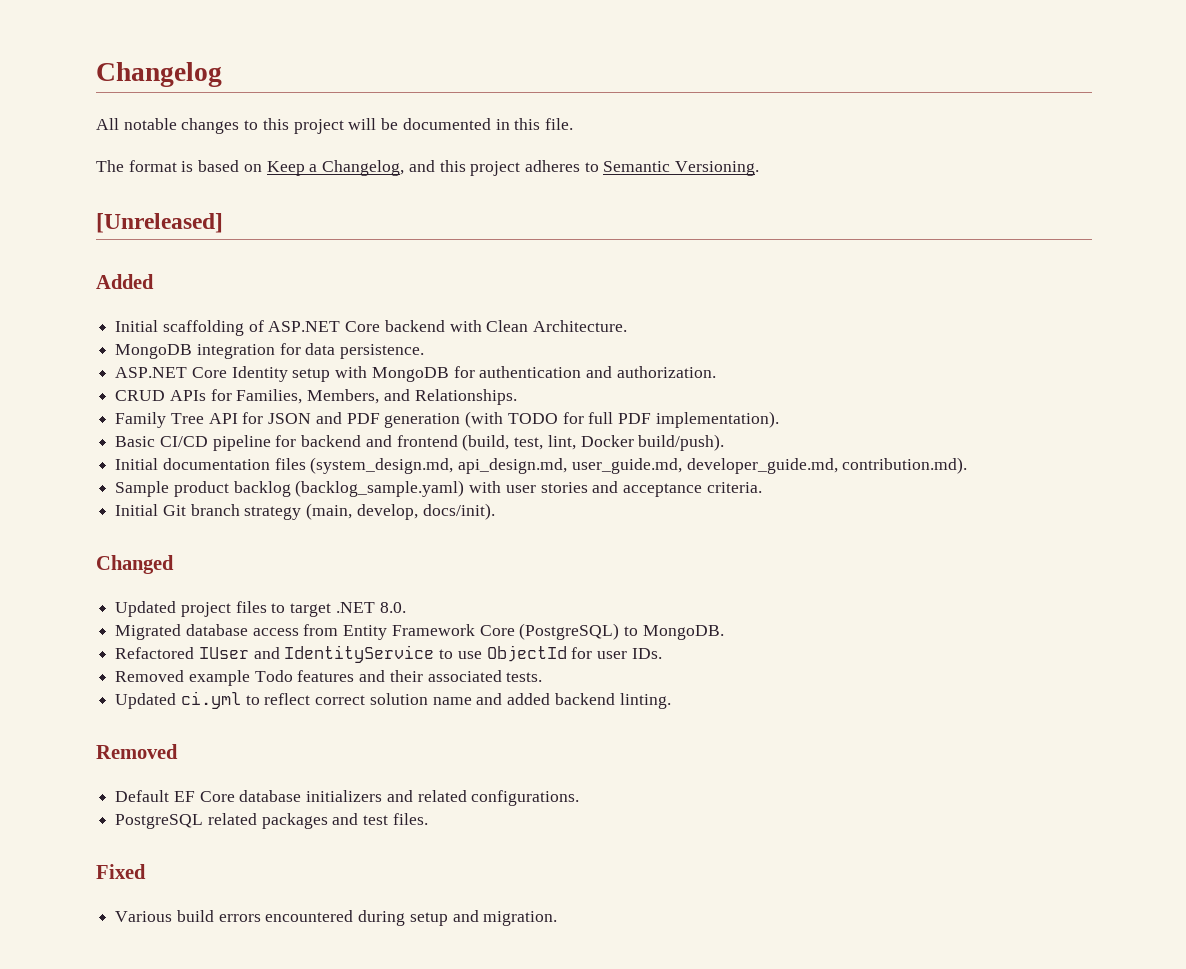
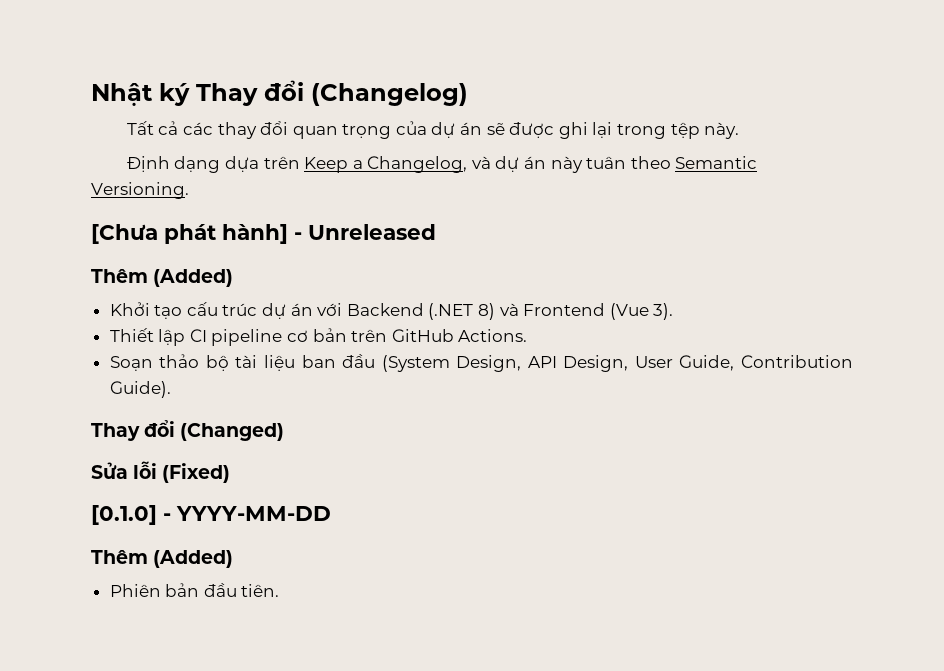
[96,62,222,87] [96,118,573,134] [96,160,760,176] [96,213,223,233] [96,274,154,289] [115,320,628,336] [115,343,425,359] [115,366,716,382] [115,389,517,405] [115,411,779,428] [115,434,725,451] [115,457,968,474] [115,480,762,497] [115,503,495,520] [96,555,174,574] [115,601,406,617] [115,623,724,640] [115,645,662,663] [115,670,543,686] [115,691,671,709] [96,744,178,759] [115,790,580,806] [115,813,428,829] [96,864,146,879] [115,910,558,926] Changelog // All notable changes to this project will be documented in this file. // The format is based on Keep a Changelog, and this project adheres to Semantic Versioning. // [Unreleased] // Added // Initial scaffolding of ASP.NET Core backend with Clean Architecture. // MongoDB integration for data persistence. // ASP.NET Core Identity setup with MongoDB for authentication and authorization. // CRUD APIs for Families, Members, and Relationships. // Family Tree API for JSON and PDF generation (with TODO for full PDF implementation). // Basic CI/CD pipeline for backend and frontend (build, test, lint, Docker build/push). // Initial documentation files (system_design.md, api_design.md, user_guide.md, developer_guide.md, contribution.md). // Sample product backlog (backlog_sample.yaml) with user stories and acceptance criteria. // Initial Git branch strategy (main, develop, docs/init). // Changed // Updated project files to target .NET 8.0. // Migrated database access from Entity Framework Core (PostgreSQL) to MongoDB. // Refactored IUser and IdentityService to use ObjectId for user IDs. // Removed example Todo features and their associated tests. // Updated ci.yml to reflect correct solution name and added backend linting. // Removed // Default EF Core database initializers and related configurations. // PostgreSQL related packages and test files. // Fixed // Various build errors encountered during setup and migration. -> [91,80,468,106] [126,121,740,139] [126,156,758,173] [91,182,189,199] [91,224,436,244] [91,269,234,287] [109,302,674,320] [109,328,528,346] [109,354,853,372] [109,381,171,398] [91,420,285,441] [91,461,231,483] [91,505,331,525] [91,550,234,568] [109,583,280,597] Nhật ký Thay đổi (Changelog) // Tất cả các thay đổi quan trọng của dự án sẽ được ghi lại trong tệp này. // Định dạng dựa trên Keep a Changelog, và dự án này tuân theo Semantic Versioning. // [Chưa phát hành] - Unreleased // Thêm (Added) // Khởi tạo cấu trúc dự án với Backend (.NET 8) và Frontend (Vue 3). // Thiết lập CI pipeline cơ bản trên GitHub Actions. // Soạn thảo bộ tài liệu ban đầu (System Design, API Design, User Guide, Contribution Guide). // Thay đổi (Changed) // Sửa lỗi (Fixed) // [0.1.0] - YYYY-MM-DD // Thêm (Added) // Phiên bản đầu tiên.

